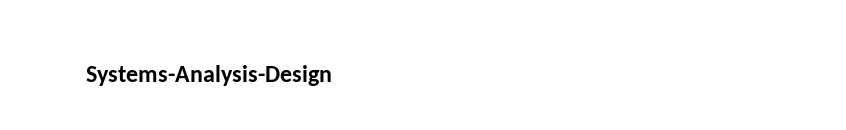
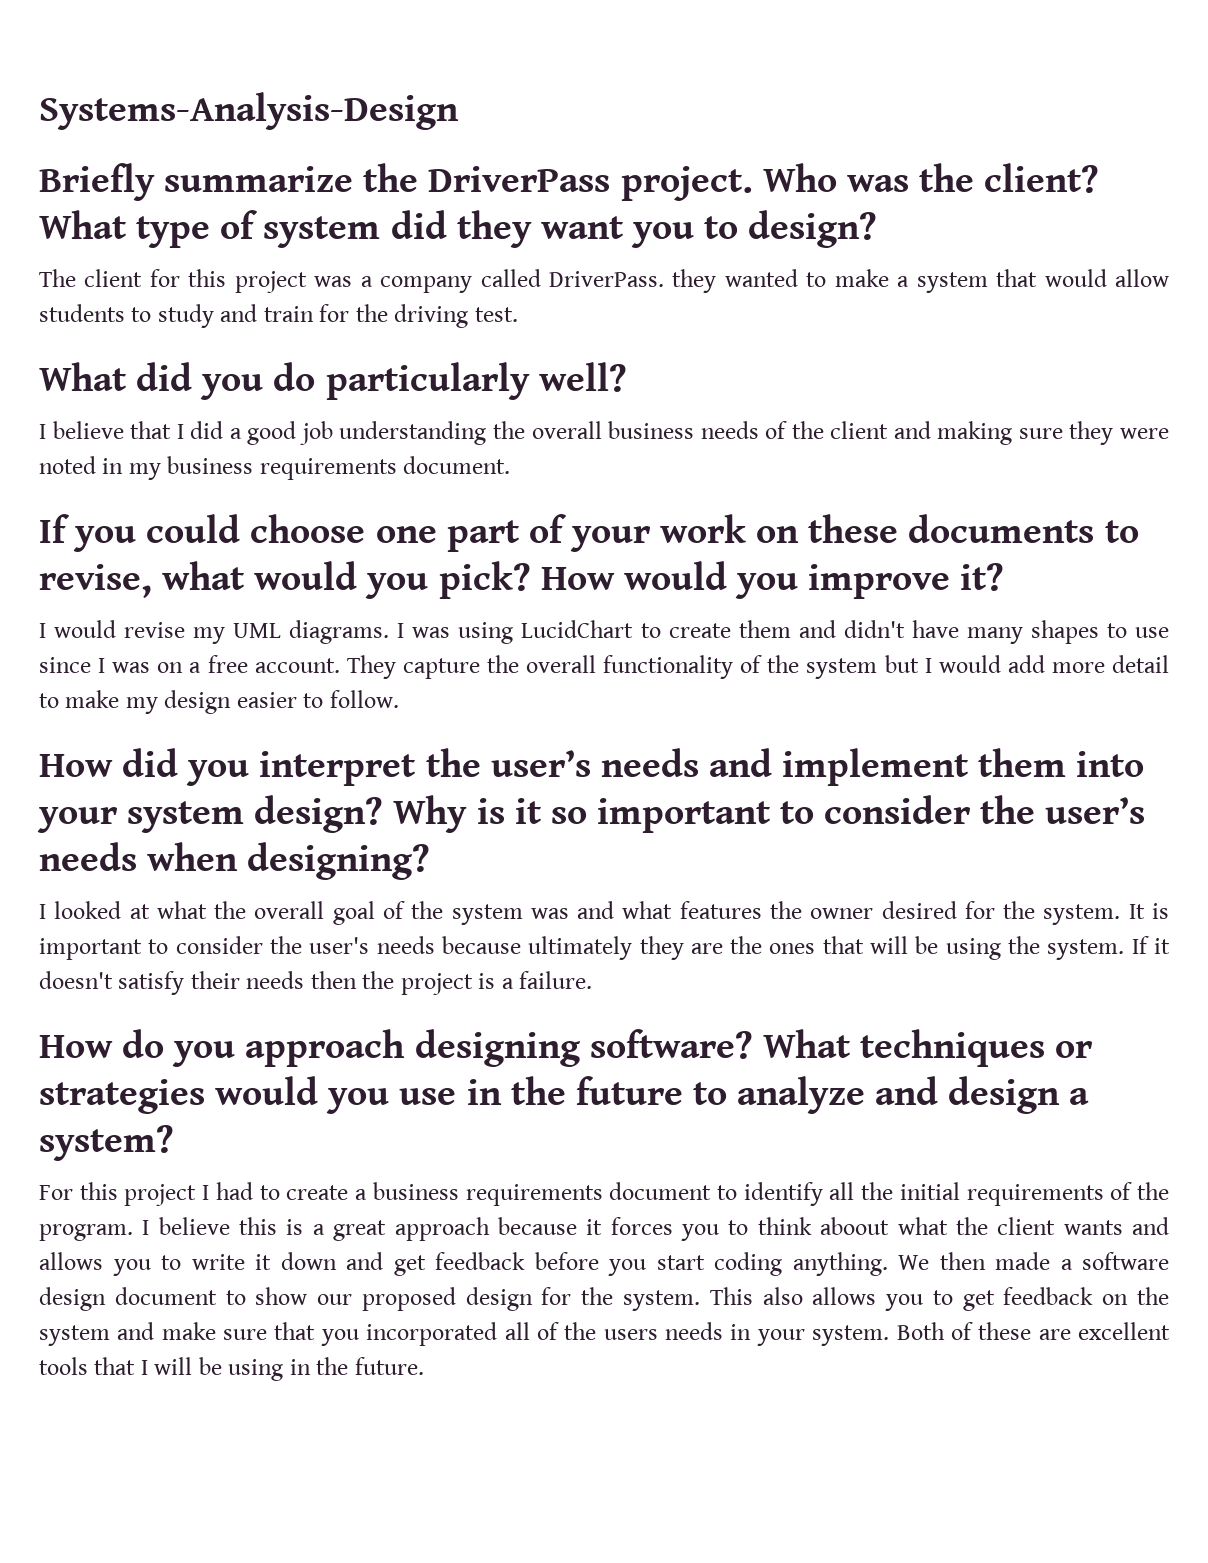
(332, 75) none -> [39,163,1099,201] [39,210,878,248] [39,269,1169,293] [39,304,518,328] [39,362,627,400] [39,421,1169,445] [39,456,511,480] [39,514,1139,552] [39,561,1005,599] [39,620,1169,644] [39,655,1169,679] [39,690,399,714] [39,748,1145,786] [37,795,1146,833] [39,842,431,880] [39,901,1170,925] [39,936,1170,960] [39,971,593,995] [39,1029,1092,1067] [39,1076,1090,1114] [39,1125,174,1161] [39,1182,1169,1206] [39,1217,1169,1241] [39,1252,1169,1276] [39,1287,1170,1311] [39,1322,1170,1346] [39,1357,424,1381] // Briefly summarize the DriverPass project. Who was the client? What type of system did they want you to design? // The client for this project was a company called DriverPass. they wanted to make a system that would allow students to study and train for the driving test. // What did you do particularly well? // I believe that I did a good job understanding the overall business needs of the client and making sure they were noted in my business requirements document. // If you could choose one part of your work on these documents to revise, what would you pick? How would you improve it? // I would revise my UML diagrams. I was using LucidChart to create them and didn't have many shapes to use since I was on a free account. They capture the overall functionality of the system but I would add more detail to make my design easier to follow. // How did you interpret the user’s needs and implement them into your system design? Why is it so important to consider the user’s needs when designing? // I looked at what the overall goal of the system was and what features the owner desired for the system. It is important to consider the user's needs because ultimately they are the ones that will be using the system. If it doesn't satisfy their needs then the project is a failure. // How do you approach designing software? What techniques or strategies would you use in the future to analyze and design a system? // For this project I had to create a business requirements document to identify all the initial requirements of the program. I believe this is a great approach because it forces you to think aboout what the client wants and allows you to write it down and get feedback before you start coding anything. We then made a software design document to show our proposed design for the system. This also allows you to get feedback on the system and make sure that you incorporated all of the users needs in your system. Both of these are excellent tools that I will be using in the future.

